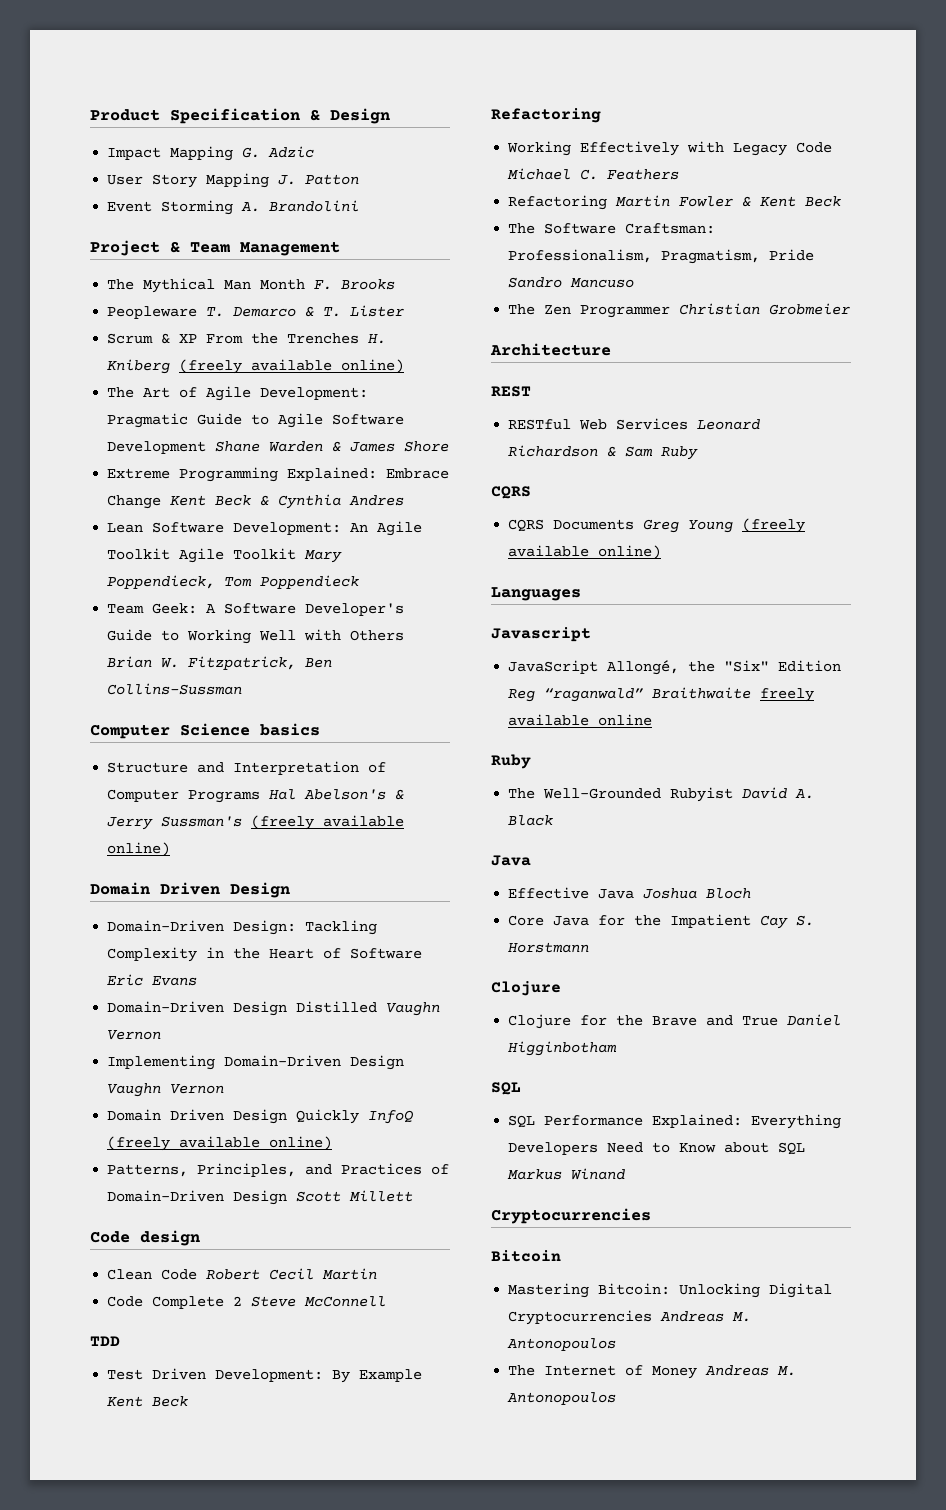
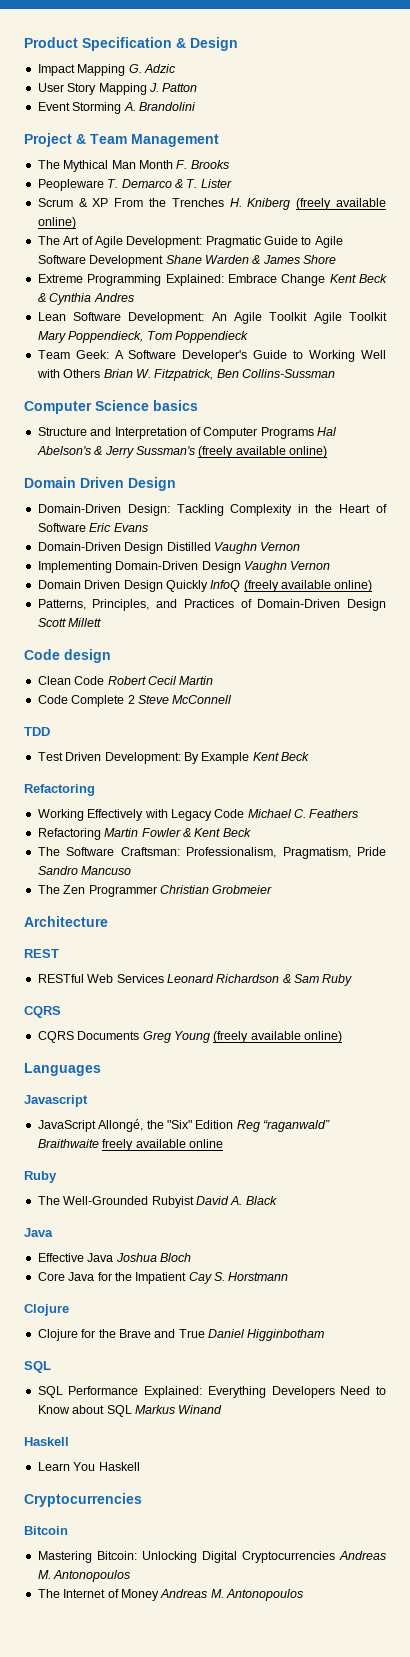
(626, 1174) none -> [24,1437,69,1446] [37,1462,140,1471] // Haskell // Learn You Haskell

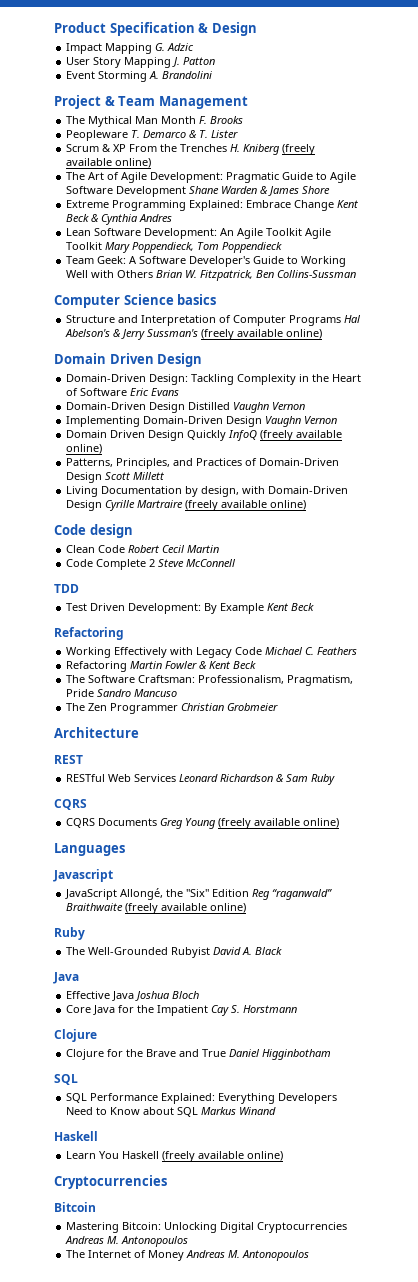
(102, 622) none -> [66,486,349,497] [66,500,307,511] // Living Documentation by design, with Domain-Driven Design Cyrille Martraire (freely available online)
[102,1139,223,1151] freely available online -> [125,903,247,914] (freely available online)
(140, 1466) none -> [162,1151,284,1162] (freely available online)

